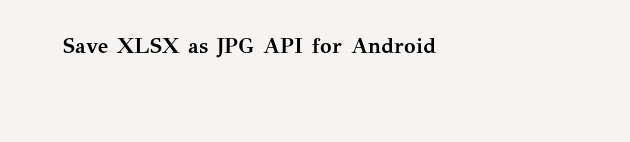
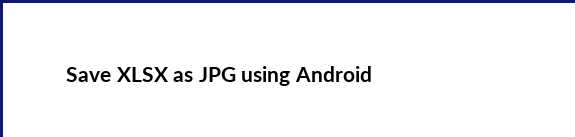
[263,38,342,53] API for -> [241,66,291,86] using

